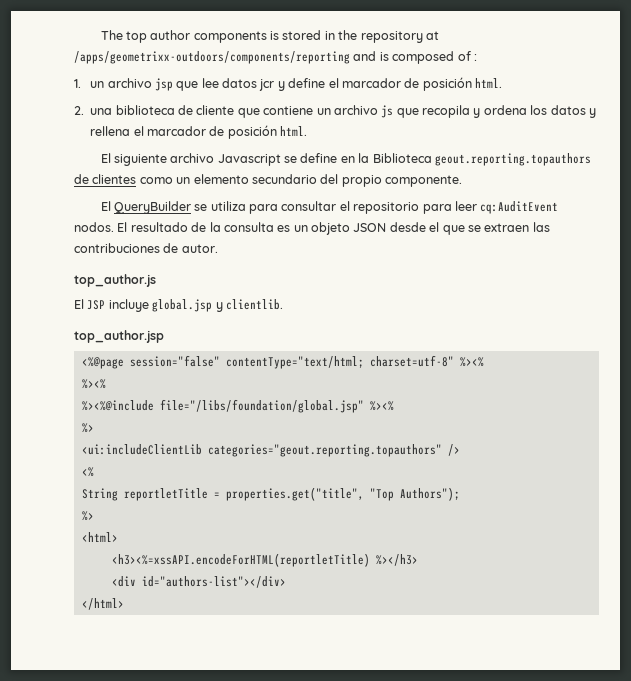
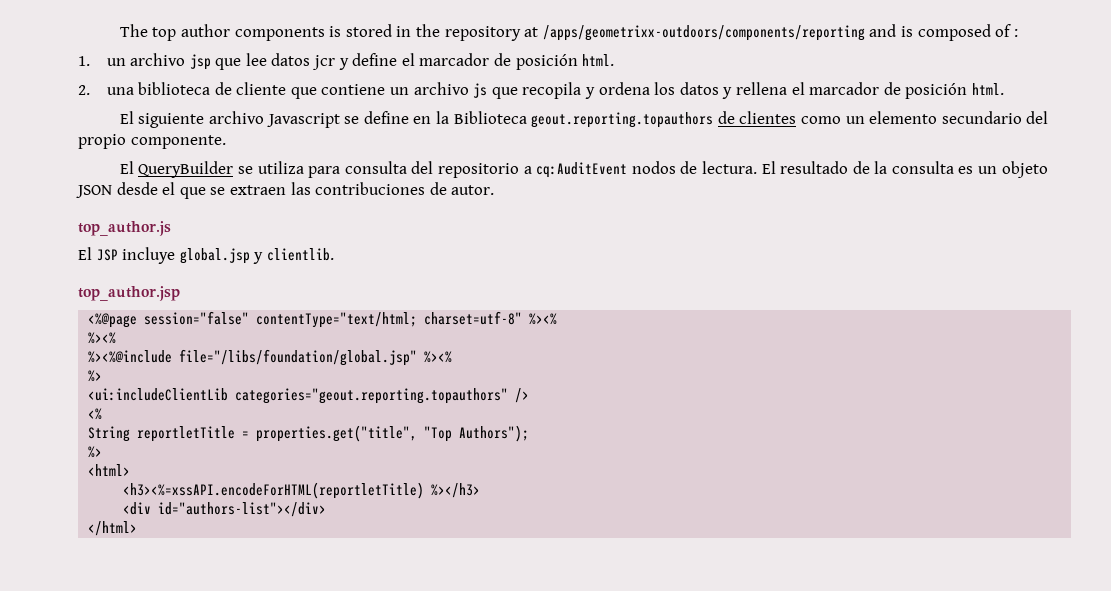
[281,201,559,214] [74,222,114,232] consultar el repositorio para leer cq:AuditEvent nodos. -> [344,161,757,178] consulta del repositorio a cq:AuditEvent nodos de lectura.

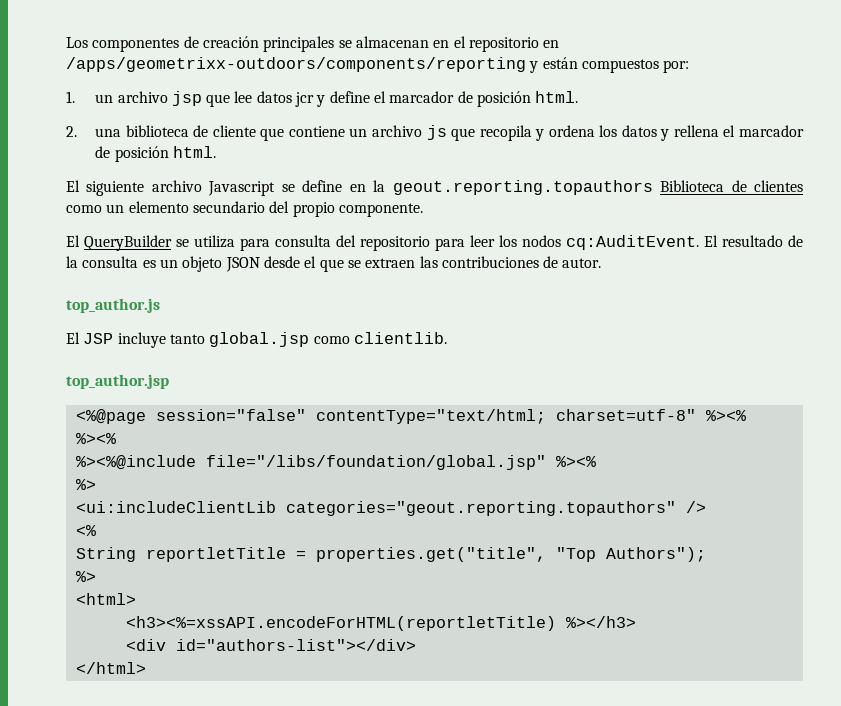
[119,24,1018,41] The top author components is stored in the repository at /apps/geometrixx-outdoors/components/reporting and is composed of : -> [66,36,560,52] [66,57,690,73] Los componentes de creación principales se almacenan en el repositorio en /apps/geometrixx-outdoors/components/reporting y están compuestos por:
[453,111,714,128] Biblioteca geout.reporting.topauthors -> [392,180,725,195] geout.reporting.topauthors Biblioteca
[523,161,757,178] a cq:AuditEvent nodos de lectura. -> [435,235,699,251] para leer los nodos cq:AuditEvent.
[179,248,264,264] global.jsp y -> [169,332,350,347] tanto global.jsp como

